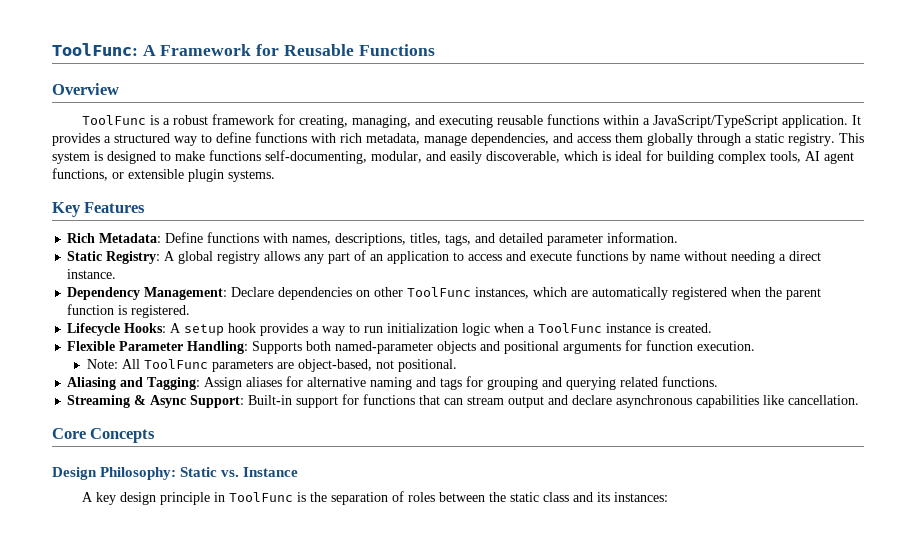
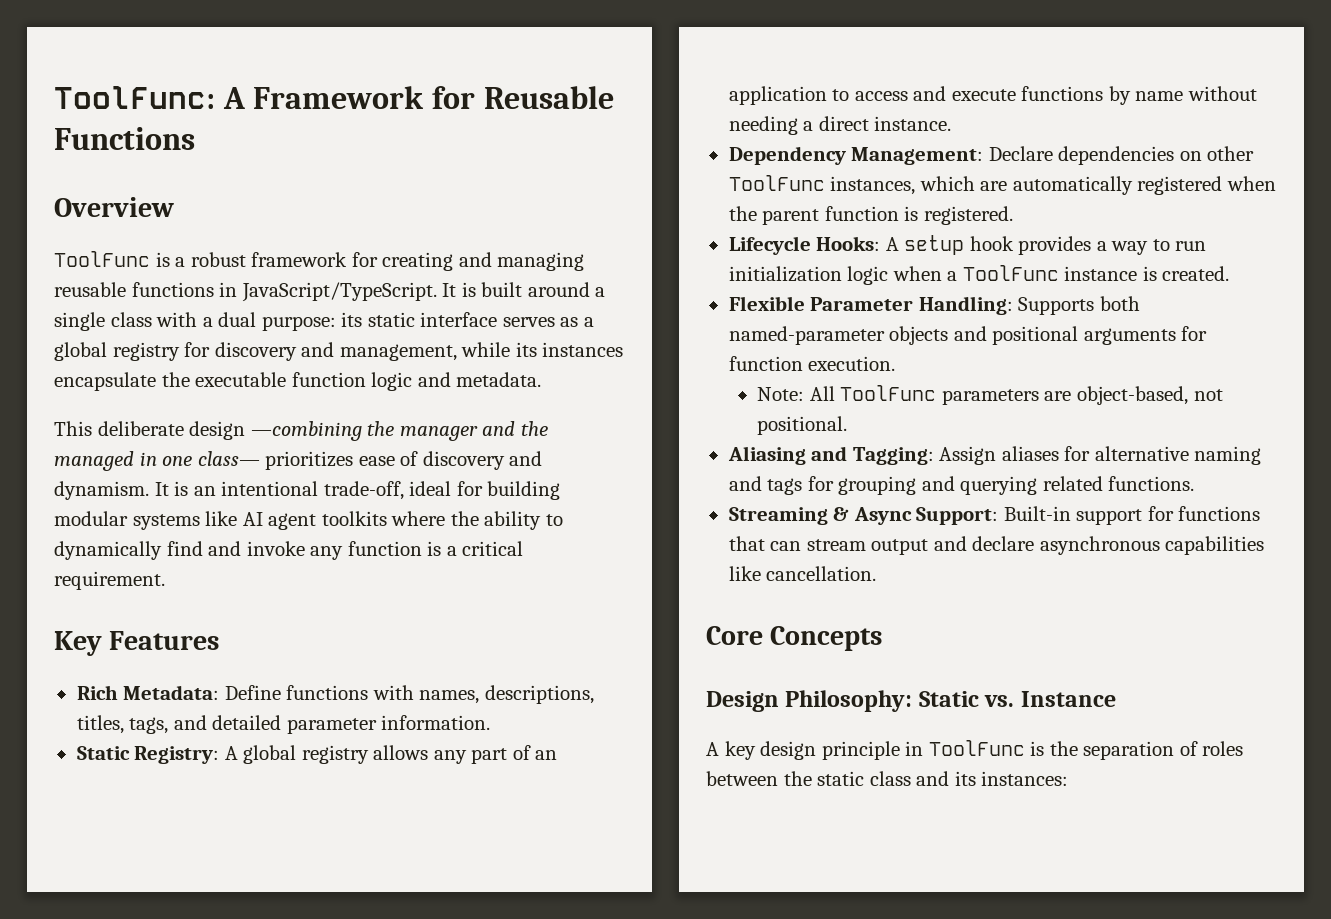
[299,114,862,128] [52,132,864,146] [52,150,854,164] [52,168,275,182] creating, managing, and executing reusable functions within a JavaScript/TypeScript application. It provides a structured way to define functions with rich metadata, manage dependencies, and access them globally through a static registry. This system is designed to make functions self-documenting, modular, and easily discoverable, which is ideal for building complex tools, AI agent functions, or extensible plugin systems. -> [382,252,585,271] [54,282,606,302] [54,312,594,331] [54,342,624,361] [54,372,542,391] [54,421,548,441] [54,451,543,471] [54,481,561,500] [54,511,563,530] [54,541,524,560] [54,571,165,590] creating and managing reusable functions in JavaScript/TypeScript. It is built around a single class with a dual purpose: its static interface serves as a global registry for discovery and management, while its instances encapsulate the executable function logic and metadata. // This deliberate design —combining the manager and the managed in one class— prioritizes ease of discovery and dynamism. It is an intentional trade-off, ideal for building modular systems like AI agent toolkits where the ability to dynamically find and invoke any function is a critical requirement.

